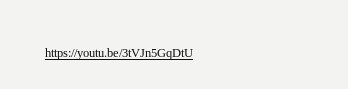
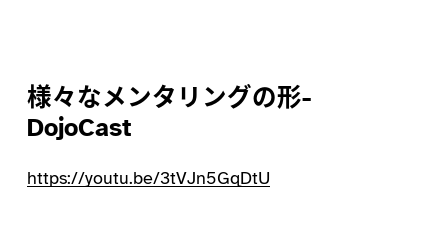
(45, 54) none -> [27,83,311,109] [27,116,131,140] 様々なメンタリングの形- DojoCast //

